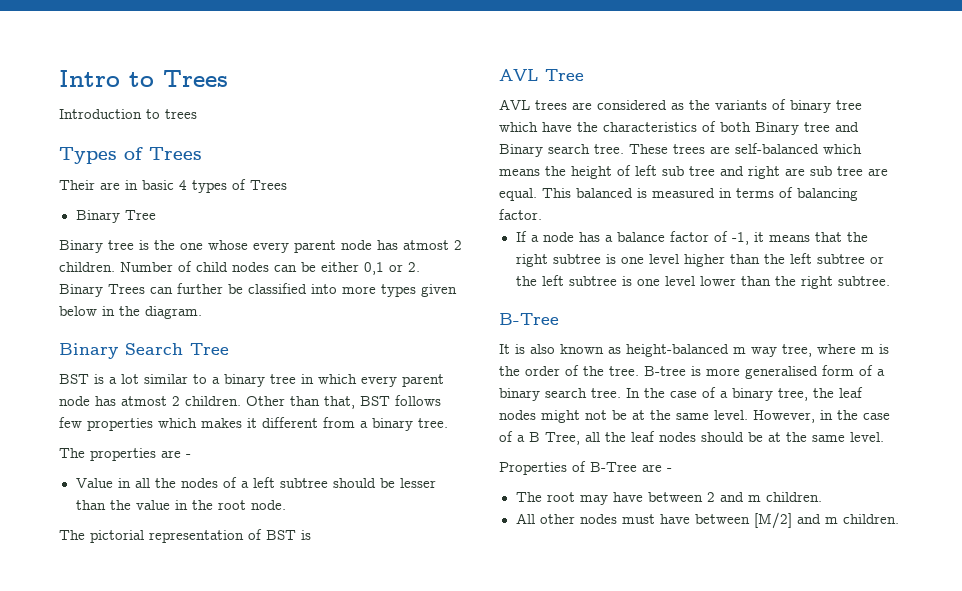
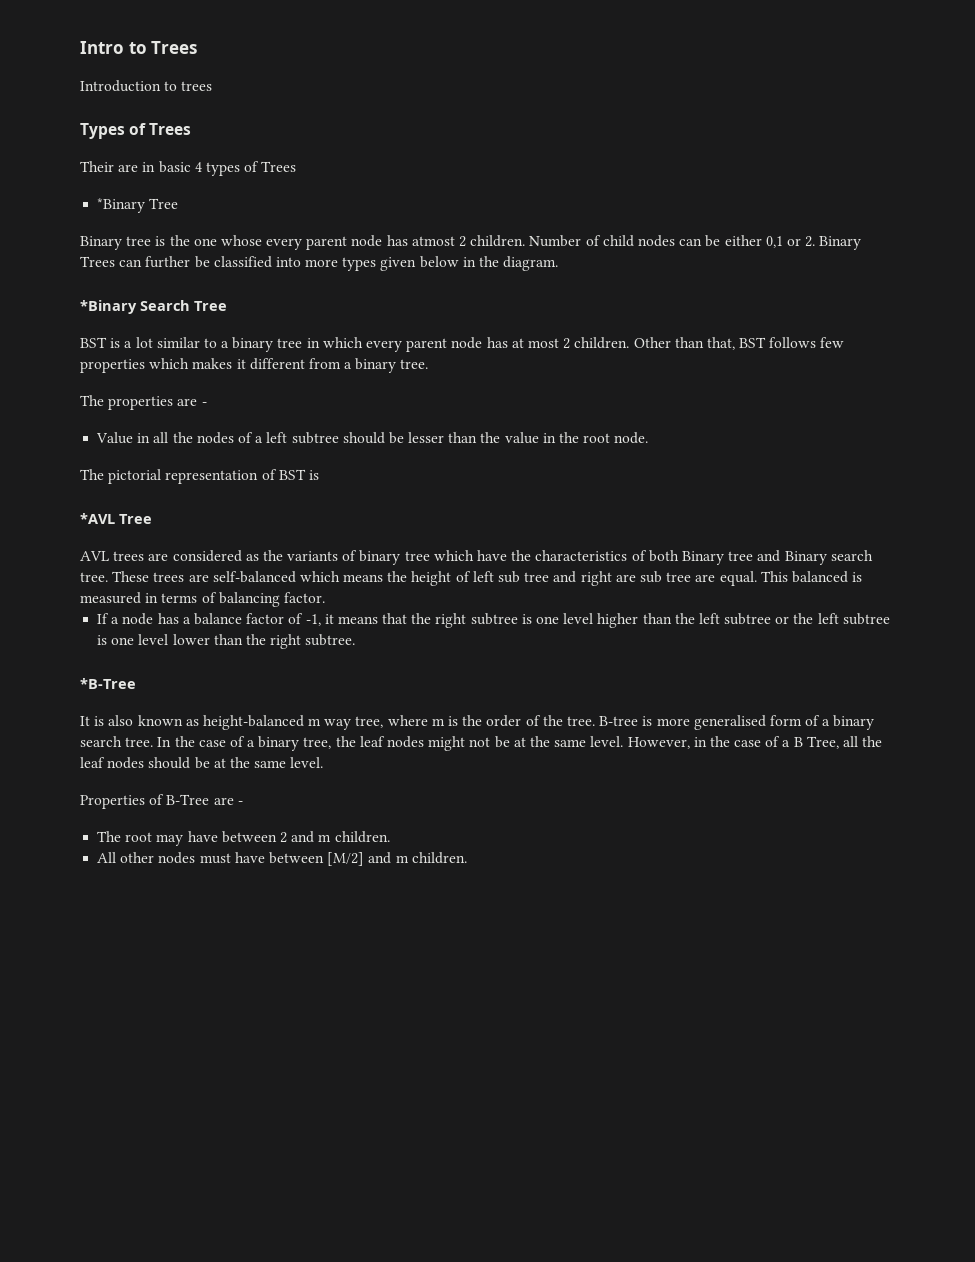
[75,210,120,223] Binary -> [97,198,146,213] *Binary
[59,343,118,359] Binary -> [80,300,137,314] *Binary
[121,396,167,406] atmost -> [511,338,559,348] at most
[499,69,538,81] AVL -> [80,513,115,524] *AVL
[499,313,559,325] B-Tree -> [80,678,136,689] *B-Tree

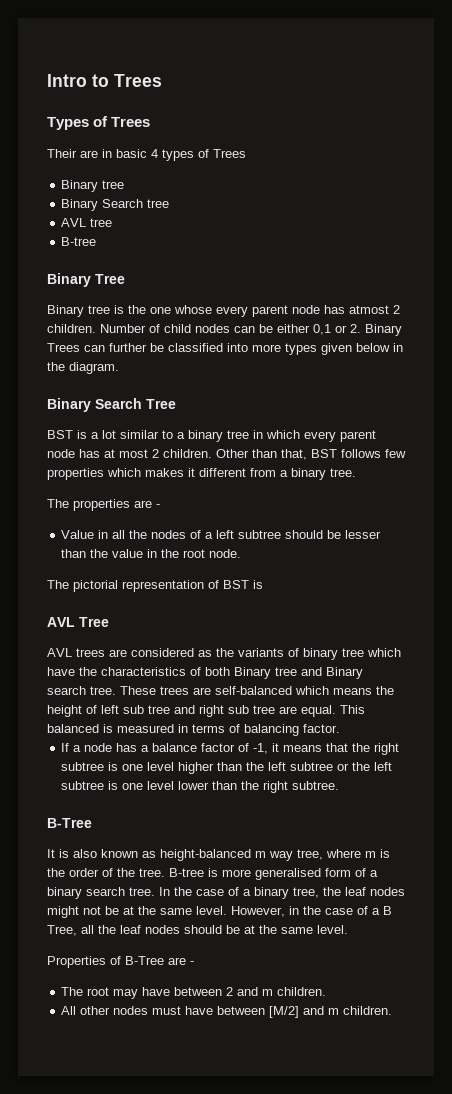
[80,80,213,92] // Introduction to trees -> (162, 80) none
[97,198,146,213] *Binary -> [61,180,125,192] [61,199,170,211] [61,218,113,227] [61,237,97,246] [47,273,91,287] Binary tree // Binary Search tree // AVL tree // B-tree // Binary
[80,300,137,314] *Binary -> [47,398,91,412] Binary
[80,513,115,524] *AVL -> [47,617,75,627] AVL
[615,574,636,582] are -> (224, 711) none
[80,678,136,689] *B-Tree -> [47,818,92,828] B-Tree

